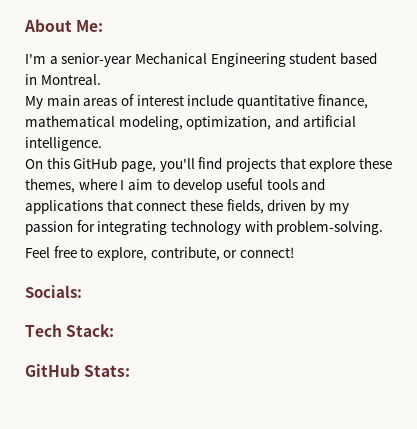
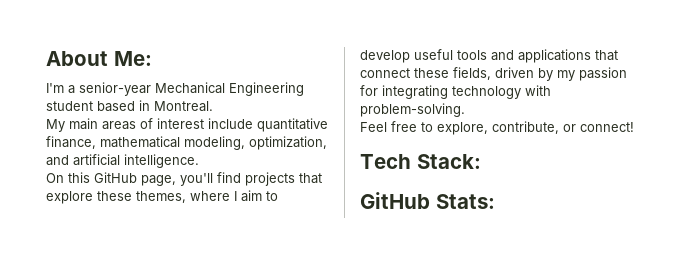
[25,285,82,298] // Socials: -> (634, 127) none

